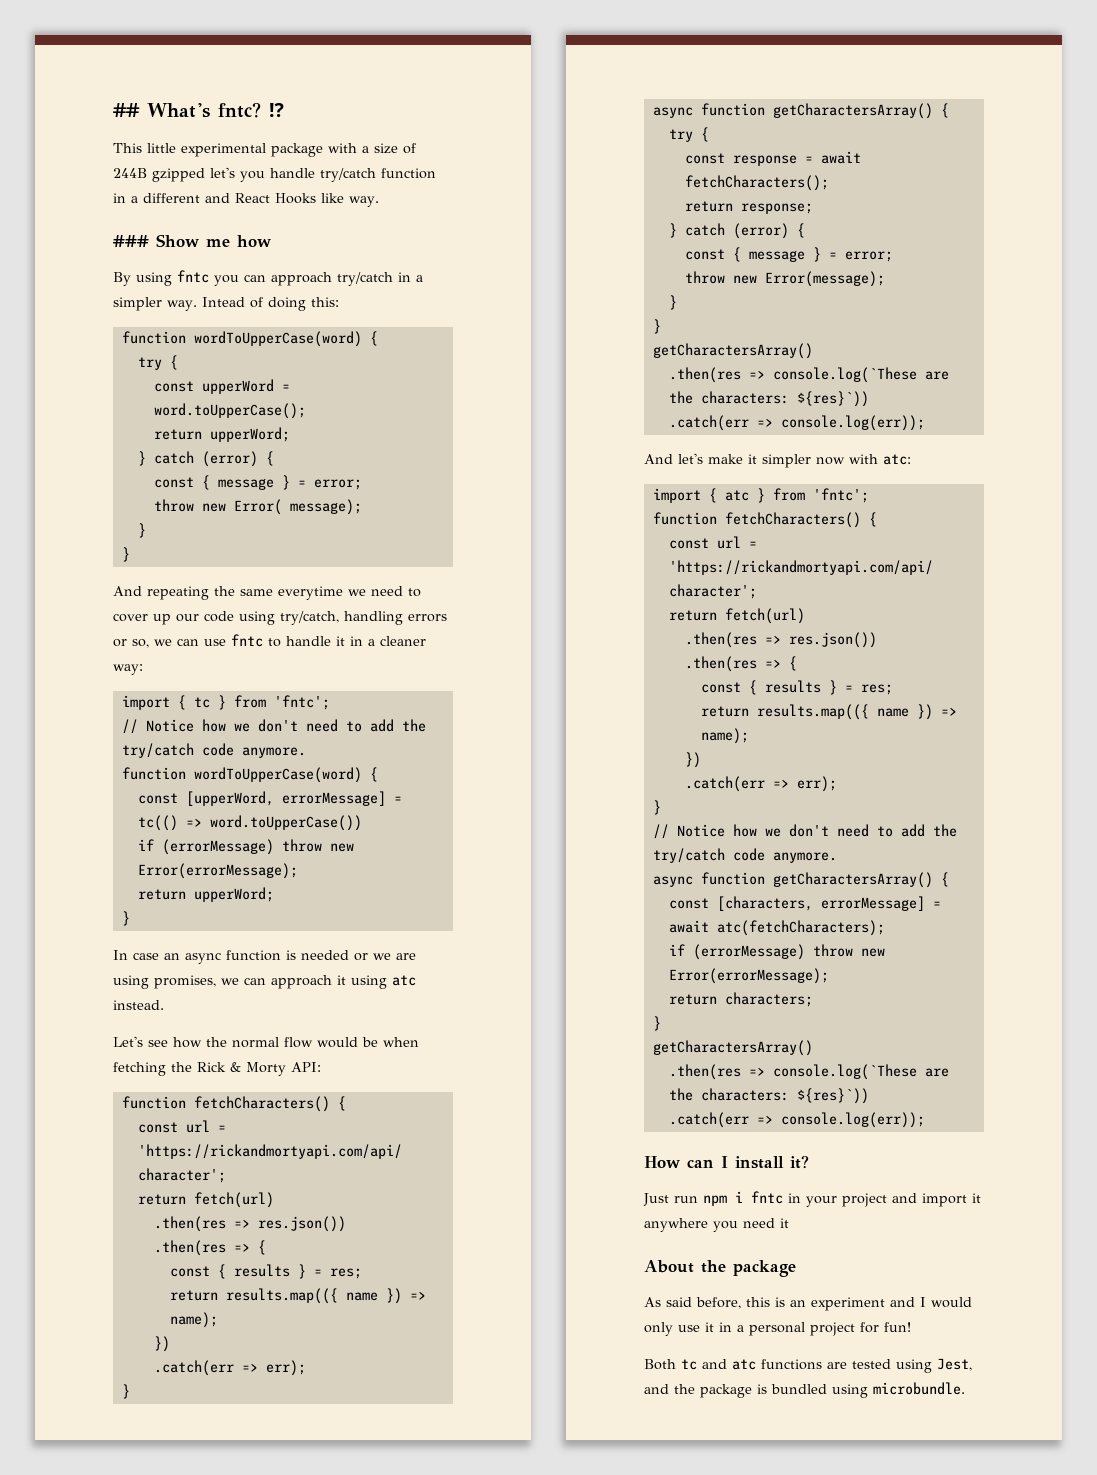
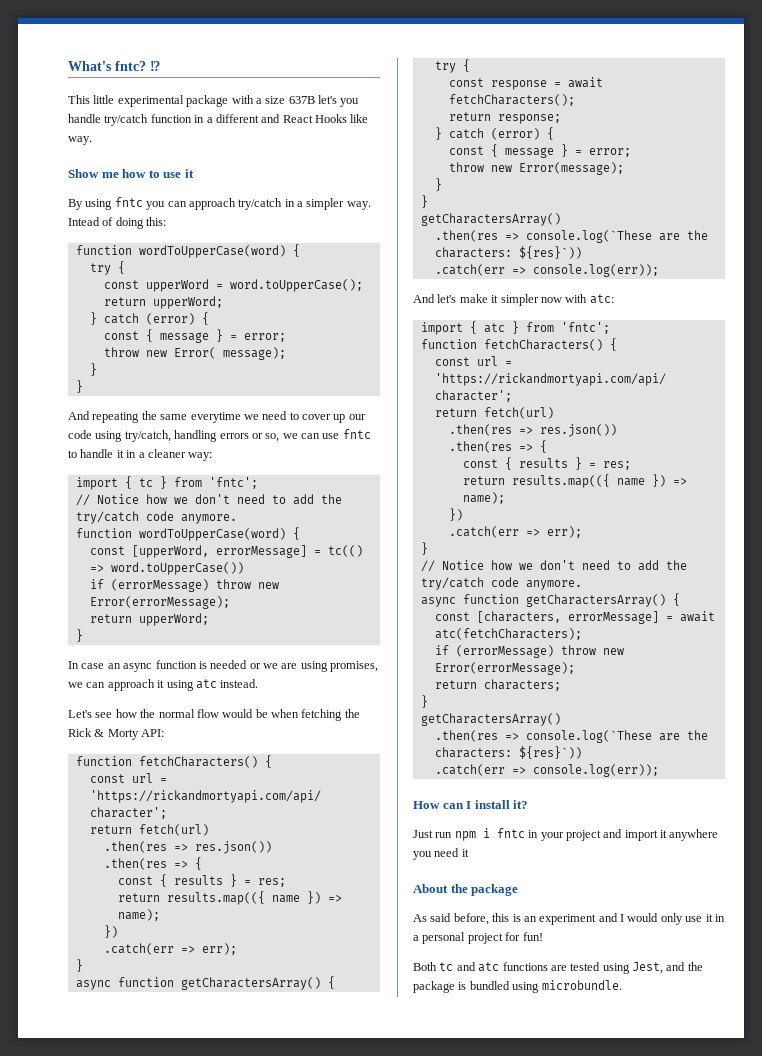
[113,103,140,117] ## -> (68, 66) none
[403,143,416,154] [113,168,205,182] of 244B gzipped -> [288,96,315,104] 637B
[113,235,149,247] ### -> (92, 140) none
(271, 241) none -> [148,169,194,178] to use it

